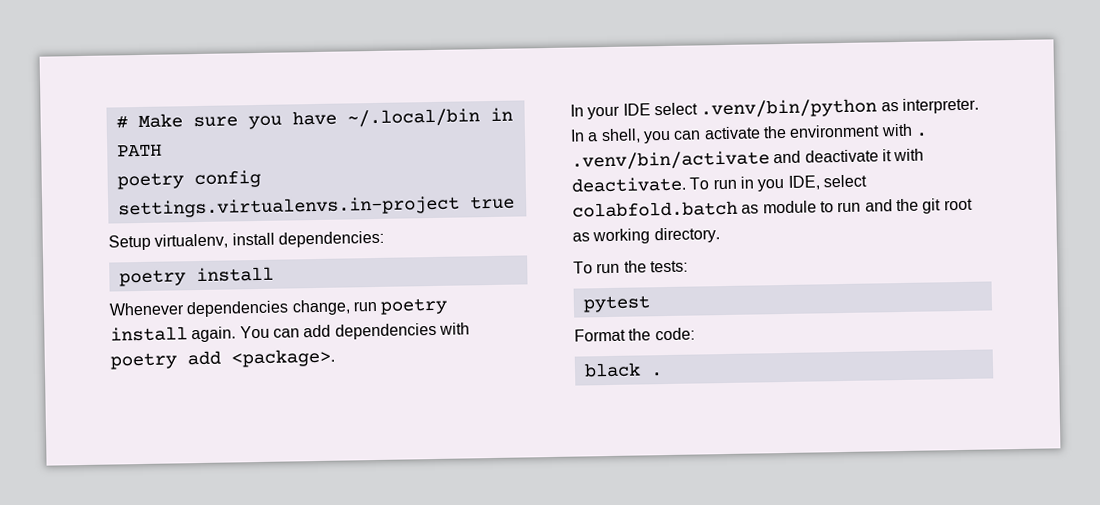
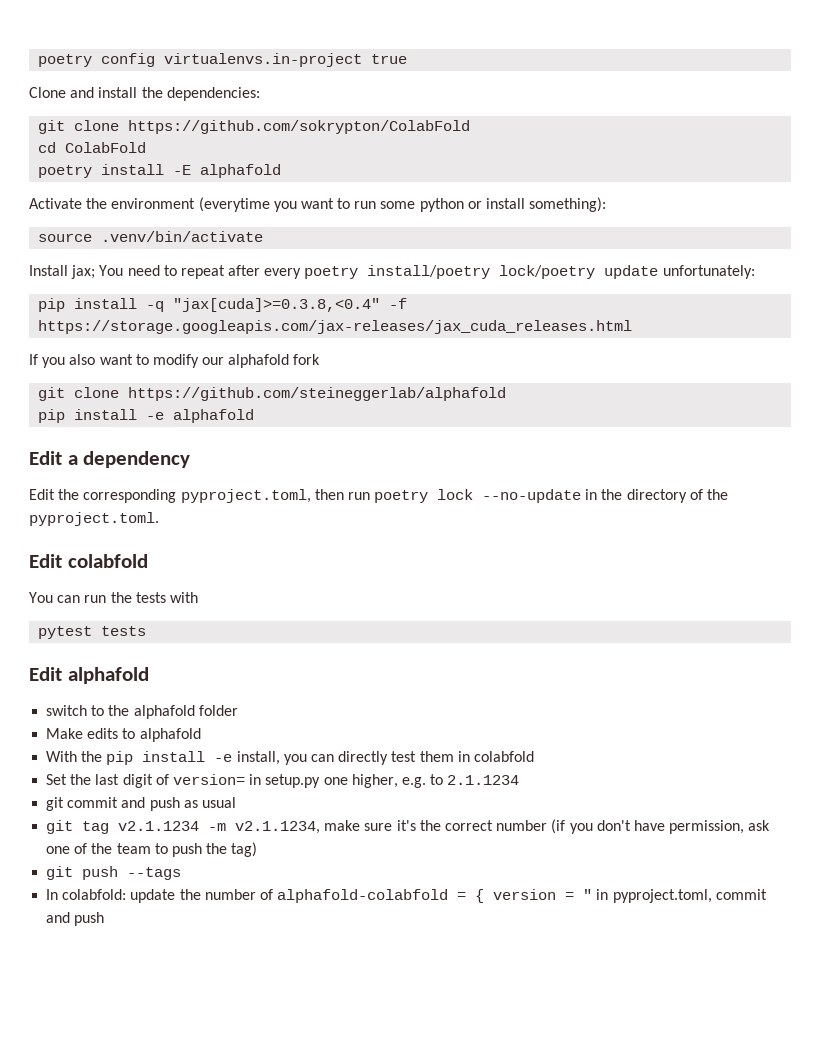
[115,107,513,130] [116,144,162,157] # Make sure you have ~/.local/bin in PATH // -> (38, 60) none
[117,195,460,219] settings.virtualenvs.in-project -> [164,53,363,67] virtualenvs.in-project
[108,230,384,251] [118,266,274,287] [109,297,449,318] [110,322,470,343] [110,348,335,370] [570,97,979,120] [570,123,928,144] [571,148,925,171] [571,174,867,193] [572,198,973,218] [572,227,720,245] [573,260,688,274] [582,295,651,313] [574,327,695,342] [583,362,663,378] Setup virtualenv, install dependencies: // poetry install // Whenever dependencies change, run poetry install again. You can add dependencies with poetry add <package>. // In your IDE select .venv/bin/python as interpreter. In a shell, you can activate the environment with . .venv/bin/activate and deactivate it with deactivate. To run in you IDE, select colabfold.batch as module to run and the git root as working directory. // To run the tests: // pytest // Format the code: // black . -> [29,87,260,101] [38,120,471,134] [38,142,147,153] [38,164,282,178] [29,197,607,212] [38,231,264,242] [29,265,755,279] [38,298,408,312] [38,320,633,334] [29,354,321,368] [38,387,507,401] [38,409,255,423] [29,451,191,468] [29,489,729,503] [29,512,159,526] [29,554,148,568] [29,592,198,603] [38,626,147,639] [29,667,149,684] [46,705,238,719] [46,728,201,742] [46,751,534,765] [46,774,520,788] [46,797,236,811] [46,819,771,834] [46,842,258,857] [46,866,182,880] [46,889,767,903] [46,912,105,926] Clone and install the dependencies: // git clone https://github.com/sokrypton/ColabFold // cd ColabFold // poetry install -E alphafold // Activate the environment (everytime you want to run some python or install something): // source .venv/bin/activate // Install jax; You need to repeat after every poetry install/poetry lock/poetry update unfortunately: // pip install -q "jax[cuda]>=0.3.8,<0.4" -f https://storage.googleapis.com/jax-releases/jax_cuda_releases.html // If you also want to modify our alphafold fork // git clone https://github.com/steineggerlab/alphafold // pip install -e alphafold // Edit a dependency // Edit the corresponding pyproject.toml, then run poetry lock --no-update in the directory of the pyproject.toml. // Edit colabfold // You can run the tests with // pytest tests // Edit alphafold // switch to the alphafold folder // Make edits to alphafold // With the pip install -e install, you can directly test them in colabfold // Set the last digit of version= in setup.py one higher, e.g. to 2.1.1234 // git commit and push as usual // git tag v2.1.1234 -m v2.1.1234, make sure it's the correct number (if you don't have permission, ask one of the team to push the tag) // git push --tags // In colabfold: update the number of alphafold-colabfold = { version = " in pyproject.toml, commit and push

